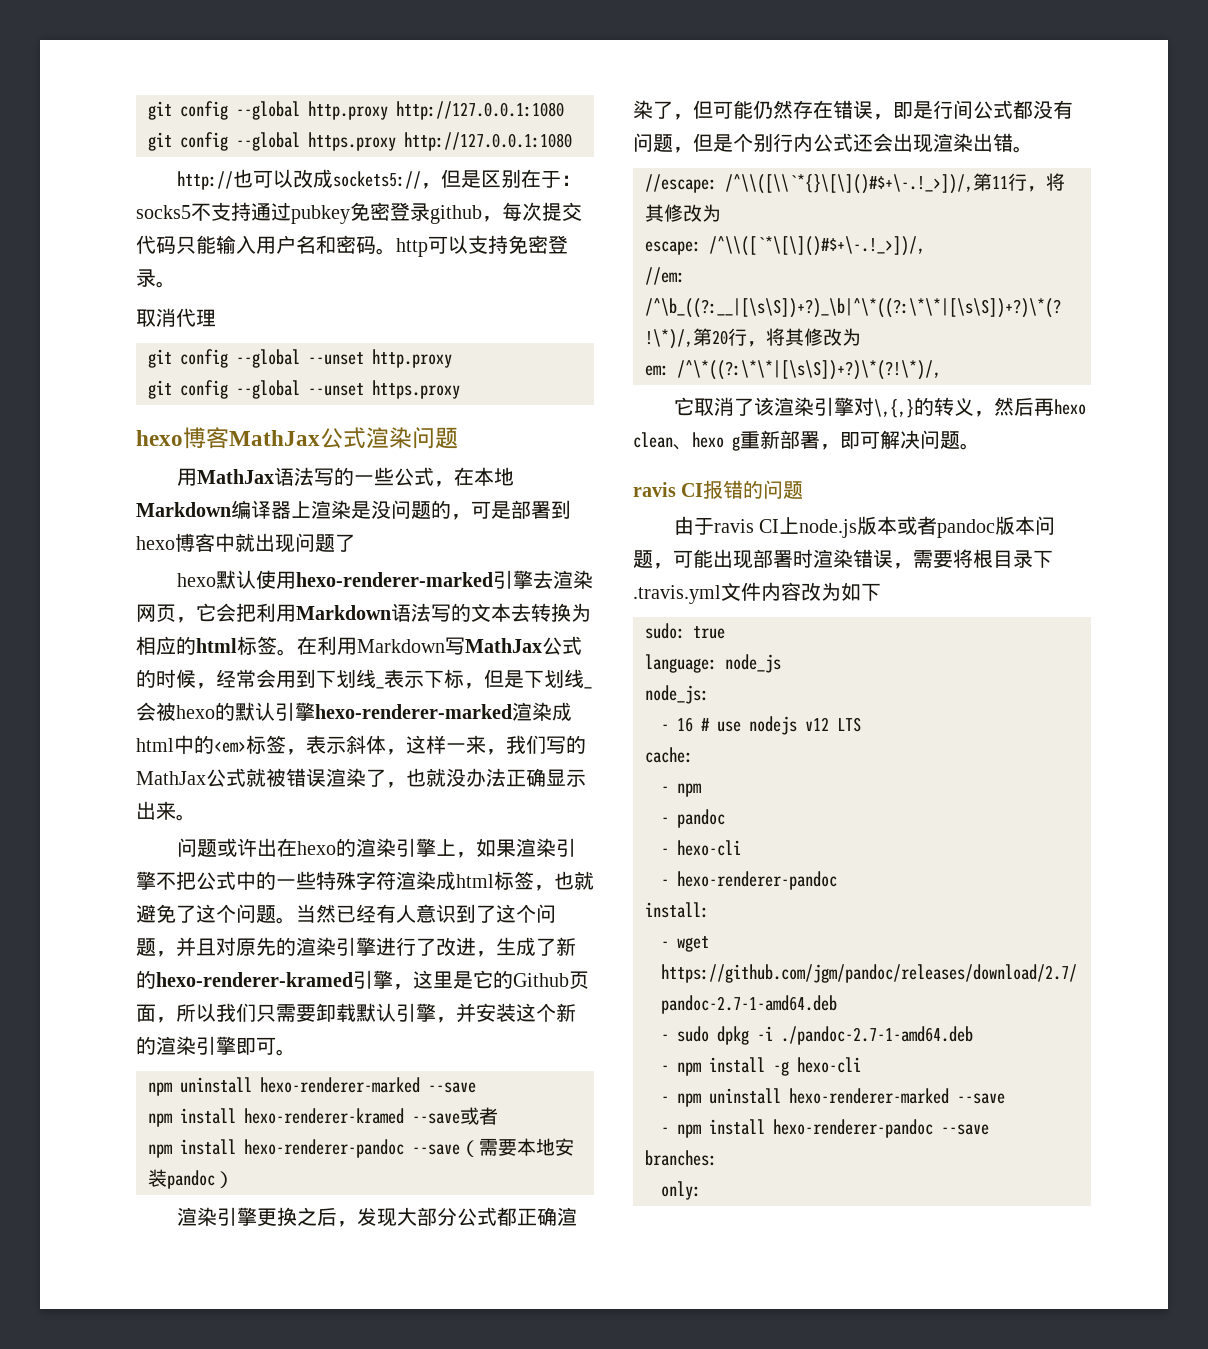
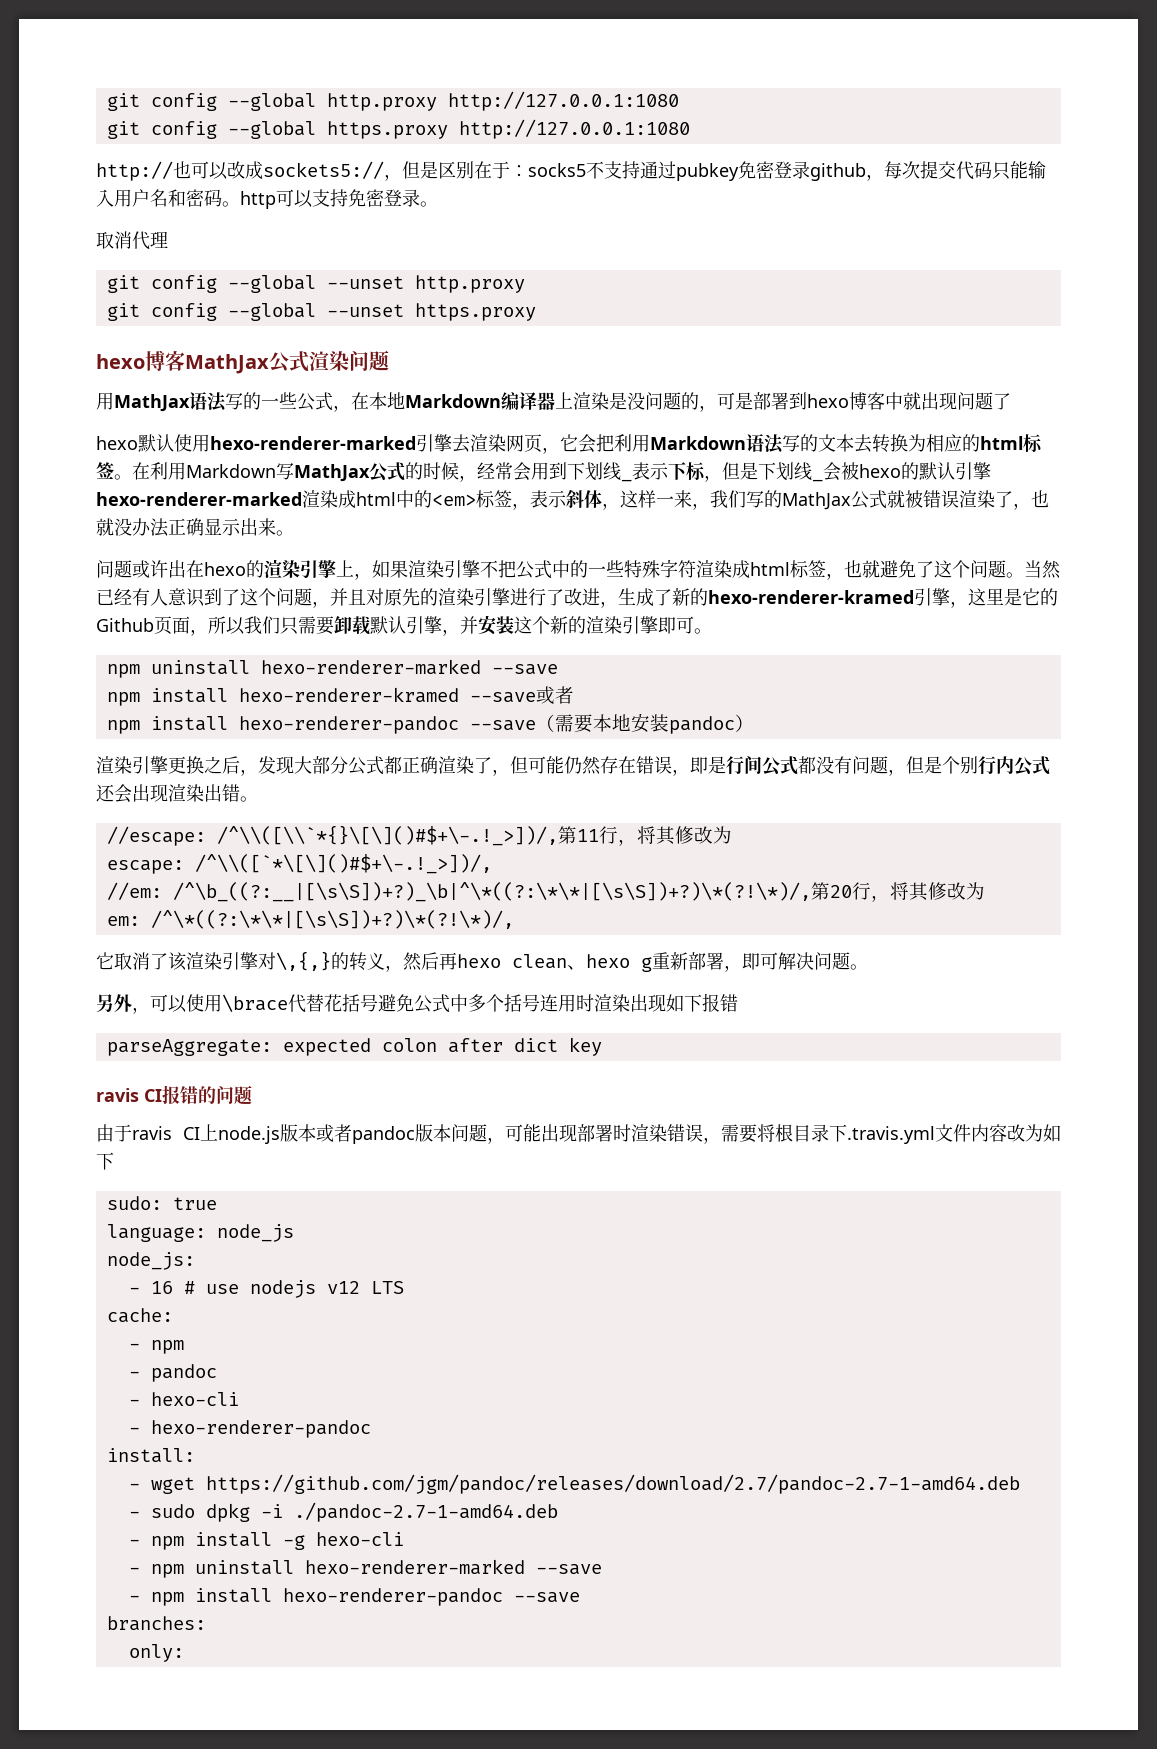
(980, 446) none -> [96,993,738,1014] [106,1037,602,1056] // 另外，可以使用\brace代替花括号避免公式中多个括号连用时渲染出现如下报错 // parseAggregate: expected colon after dict key

